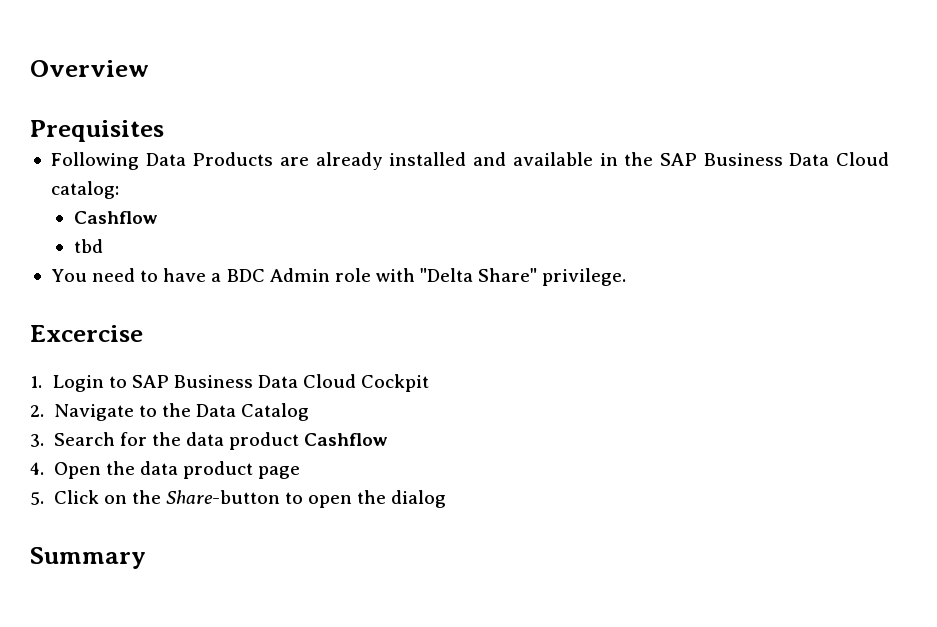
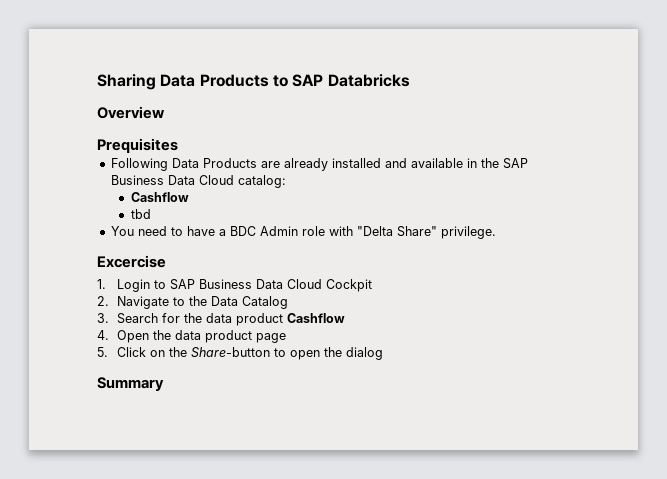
(30, 68) none -> [97,74,410,90] Sharing Data Products to SAP Databricks //

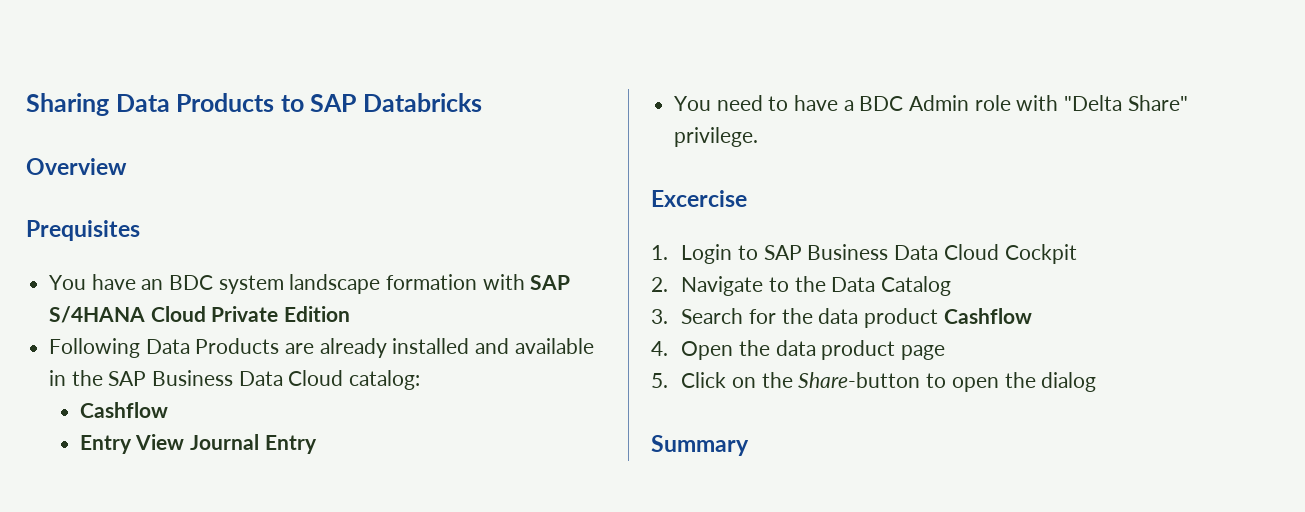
(178, 145) none -> [49,274,571,294] [49,306,351,323] // You have an BDC system landscape formation with SAP S/4HANA Cloud Private Edition
[130,209,151,219] tbd -> [79,434,317,454] Entry View Journal Entry

